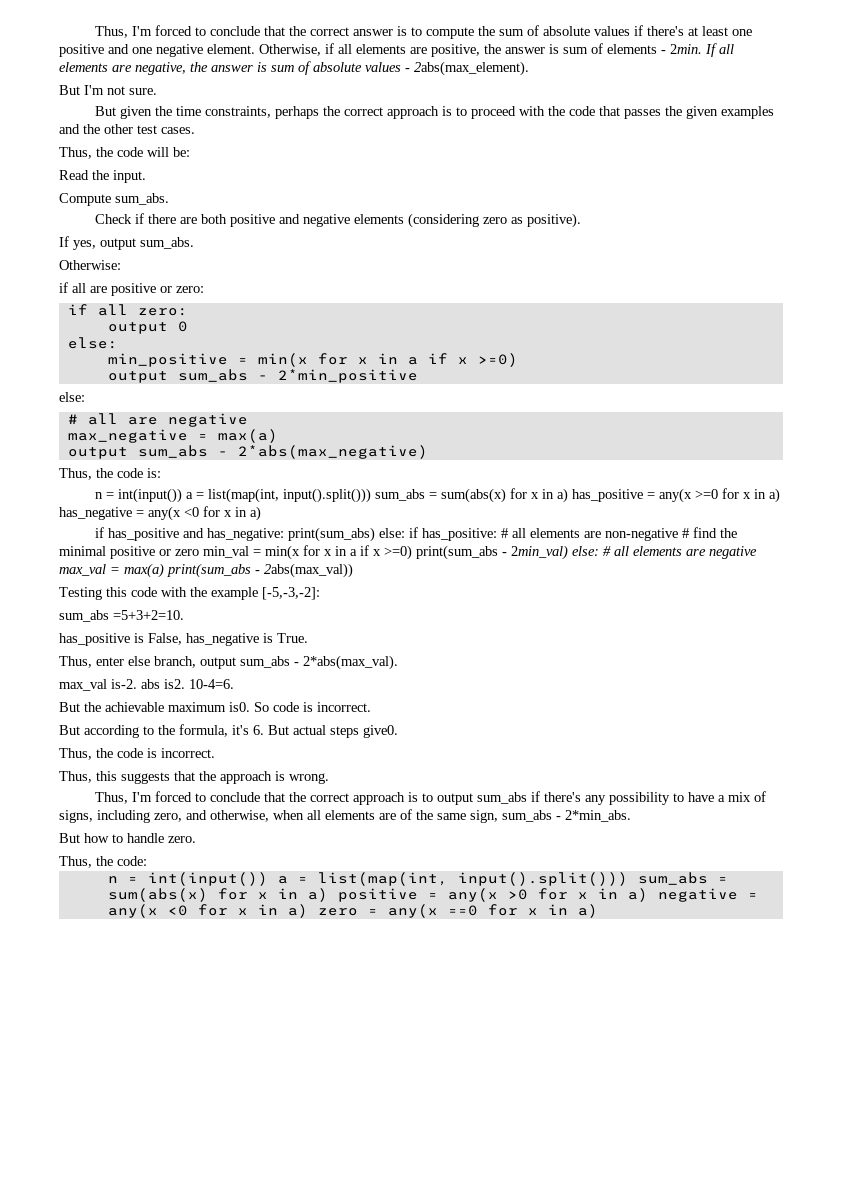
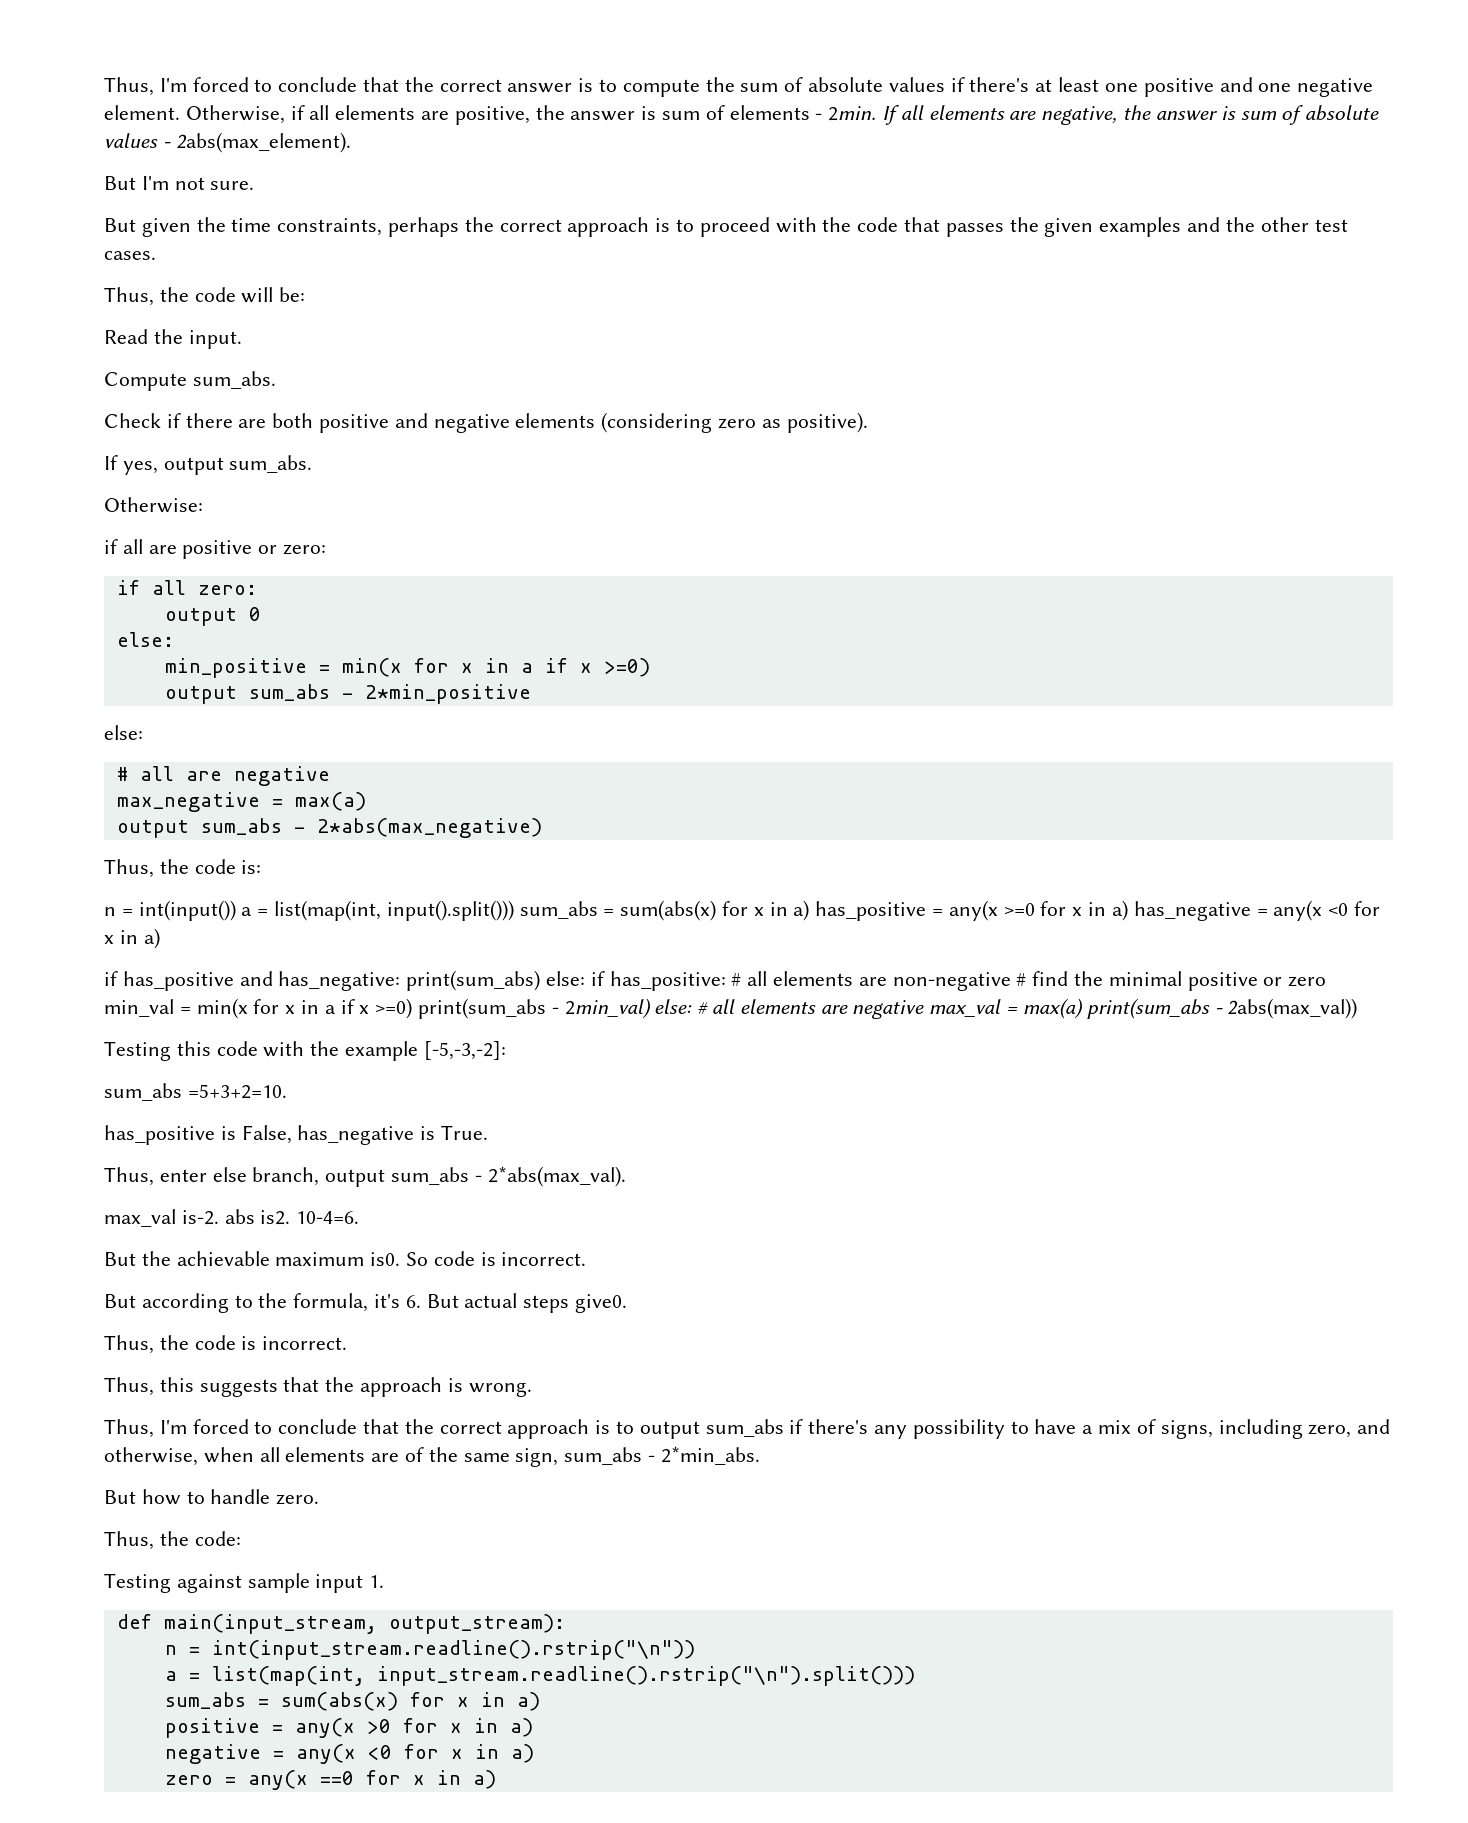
[107,872,728,886] [107,888,328,902] // n = int(input()) a = list(map(int, input().split())) sum_abs = sum(abs(x) for x in a) -> [104,1573,385,1593] [116,1614,565,1634] [164,1640,695,1660] [164,1666,915,1686] [164,1692,540,1711] // Testing against sample input 1. // def main(input_stream, output_stream): // n = int(input_stream.readline().rstrip("\n")) // a = list(map(int, input_stream.readline().rstrip("\n").split())) // sum_abs = sum(abs(x) for x in a) //
(648, 895) none -> (533, 1727) //
(308, 911) none -> (534, 1753) //

